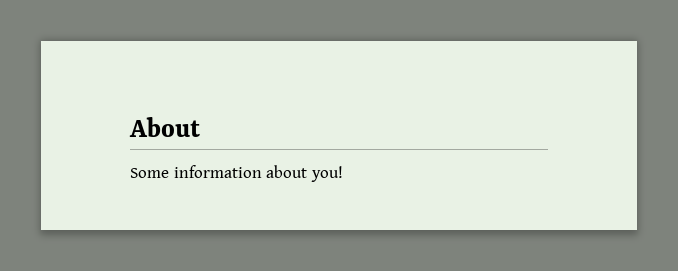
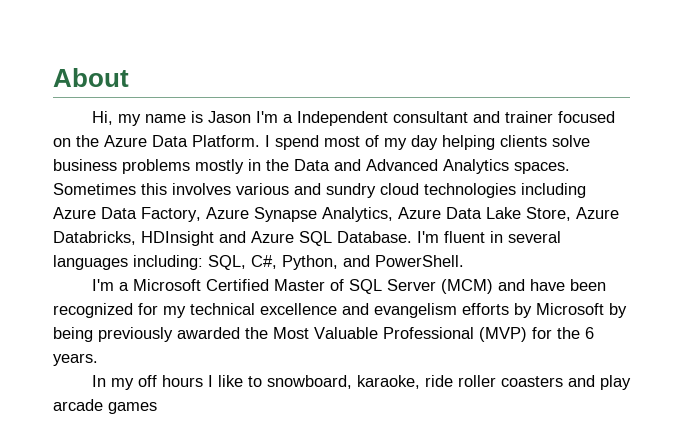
[130,165,343,182] Some information about you! -> [91,111,615,126] [53,135,590,150] [53,159,570,174] [53,183,586,198] [53,207,619,222] [53,231,561,246] [53,255,464,270] [91,279,606,294] [53,303,627,318] [53,327,594,342] [53,353,98,366] [91,375,631,390] [53,399,157,414] Hi, my name is Jason I'm a Independent consultant and trainer focused on the Azure Data Platform. I spend most of my day helping clients solve business problems mostly in the Data and Advanced Analytics spaces. Sometimes this involves various and sundry cloud technologies including Azure Data Factory, Azure Synapse Analytics, Azure Data Lake Store, Azure Databricks, HDInsight and Azure SQL Database. I'm fluent in several languages including: SQL, C#, Python, and PowerShell. // I'm a Microsoft Certified Master of SQL Server (MCM) and have been recognized for my technical excellence and evangelism efforts by Microsoft by being previously awarded the Most Valuable Professional (MVP) for the 6 years. // In my off hours I like to snowboard, karaoke, ride roller coasters and play arcade games

